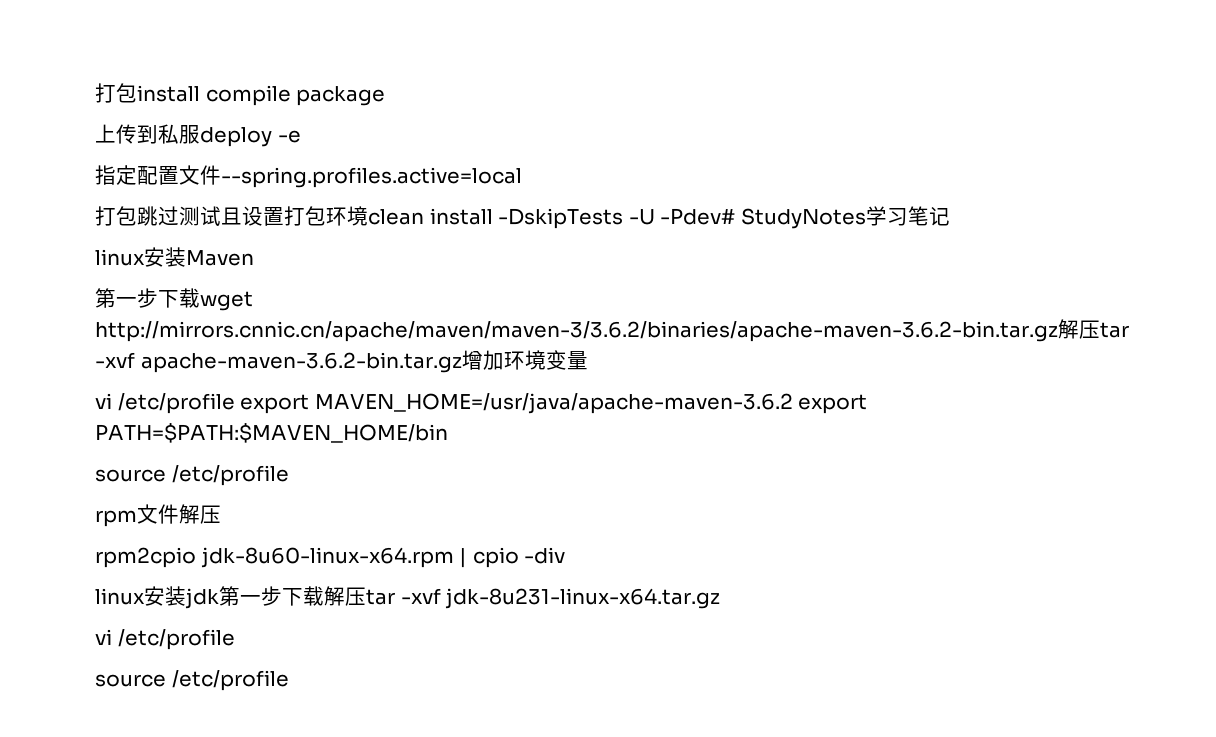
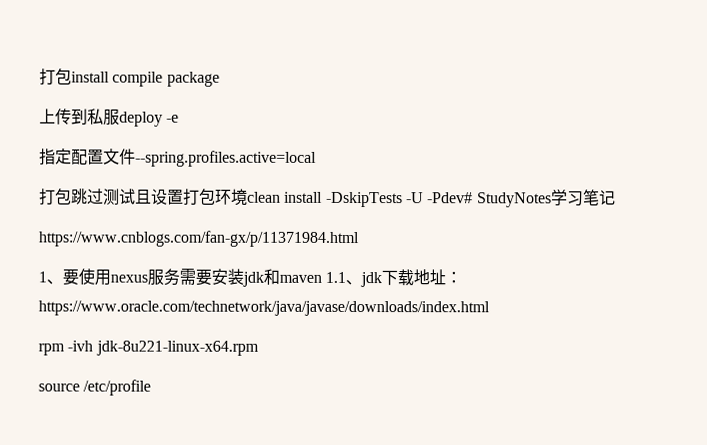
[95,247,254,267] [95,288,253,311] [95,319,1129,342] [95,350,588,373] [95,393,868,414] [95,423,448,443] [95,465,289,486] [95,504,221,527] [95,547,566,568] [95,586,721,609] [95,629,235,650] linux安装Maven // 第一步下载wget http://mirrors.cnnic.cn/apache/maven/maven-3/3.6.2/binaries/apache-maven-3.6.2-bin.tar.gz解压tar -xvf apache-maven-3.6.2-bin.tar.gz增加环境变量 // vi /etc/profile export MAVEN_HOME=/usr/java/apache-maven-3.6.2 export PATH=$PATH:$MAVEN_HOME/bin // source /etc/profile // rpm文件解压 // rpm2cpio jdk-8u60-linux-x64.rpm | cpio -div // linux安装jdk第一步下载解压tar -xvf jdk-8u231-linux-x64.tar.gz // vi /etc/profile -> [38,230,359,248] [38,268,463,288] [38,300,490,317] [38,340,259,356] https://www.cnblogs.com/fan-gx/p/11371984.html // 1、要使用nexus服务需要安装jdk和maven 1.1、jdk下载地址：https://www.oracle.com/technetwork/java/javase/downloads/index.html // rpm -ivh jdk-8u221-linux-x64.rpm

